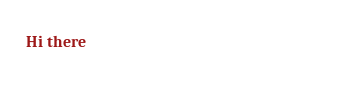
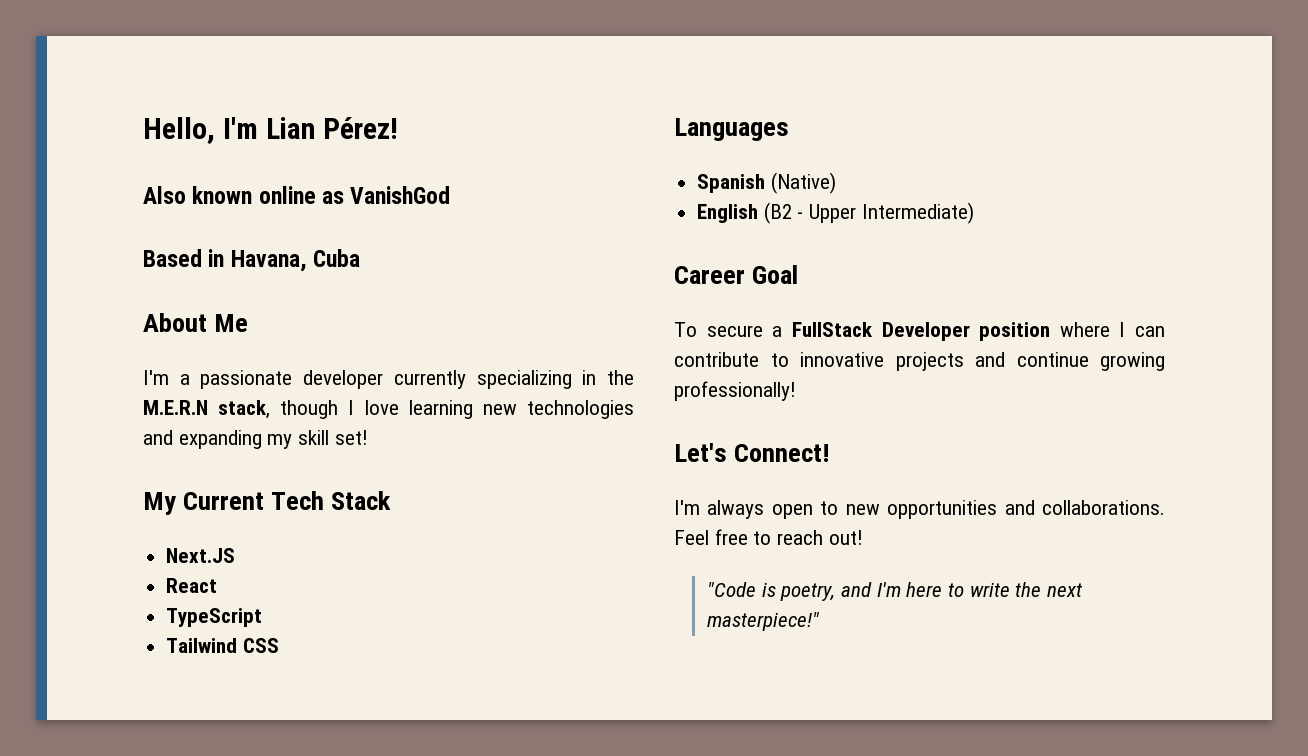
[26,35,87,47] Hi there -> [143,117,398,144] [143,186,451,204] [143,249,361,272] [143,313,249,332] [143,370,634,389] [143,400,634,419] [143,430,368,449] [143,491,392,515] [166,548,236,563] [166,578,218,593] [166,608,263,627] [166,638,279,653] [674,118,789,141] [697,172,836,194] [697,202,974,224] [674,265,799,284] [674,322,1165,341] [674,352,1165,371] [674,381,796,401] [674,443,830,462] [674,500,1165,519] [674,529,863,545] [706,582,1083,601] [706,612,819,631] Hello, I'm Lian Pérez! // Also known online as VanishGod // Based in Havana, Cuba // About Me // I'm a passionate developer currently specializing in the M.E.R.N stack, though I love learning new technologies and expanding my skill set! // My Current Tech Stack // Next.JS // React // TypeScript // Tailwind CSS // Languages // Spanish (Native) // English (B2 - Upper Intermediate) // Career Goal // To secure a FullStack Developer position where I can contribute to innovative projects and continue growing professionally! // Let's Connect! // I'm always open to new opportunities and collaborations. Feel free to reach out! // "Code is poetry, and I'm here to write the next masterpiece!"

